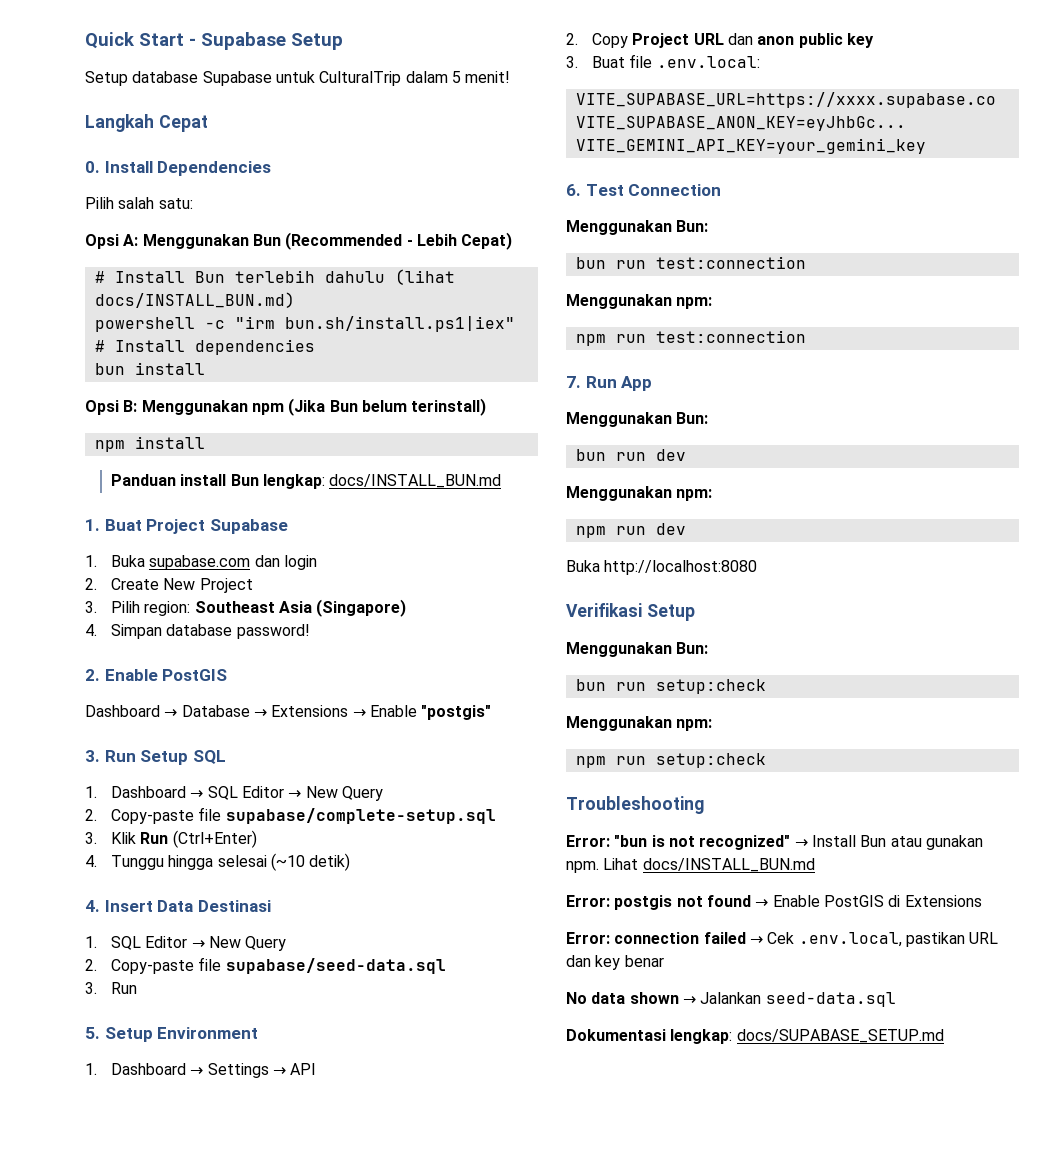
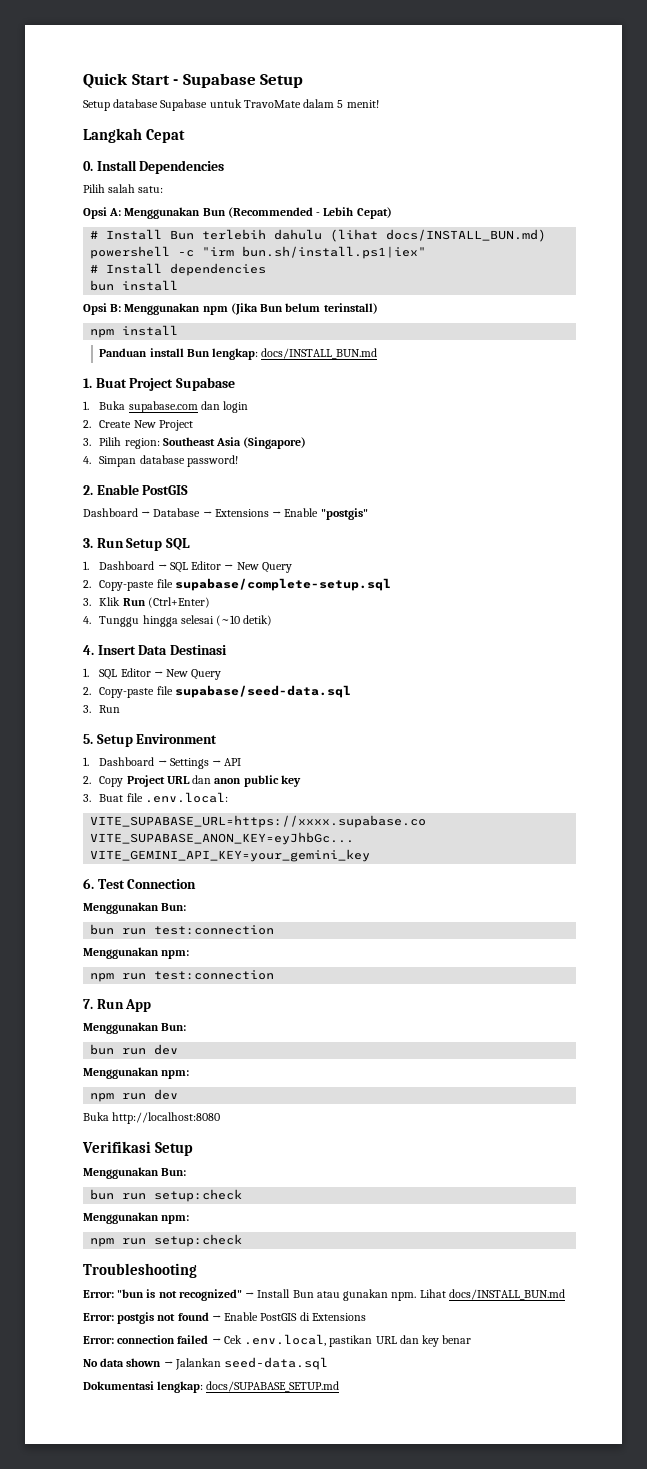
[319,71,402,86] CulturalTrip -> [243,100,301,108] TravoMate

